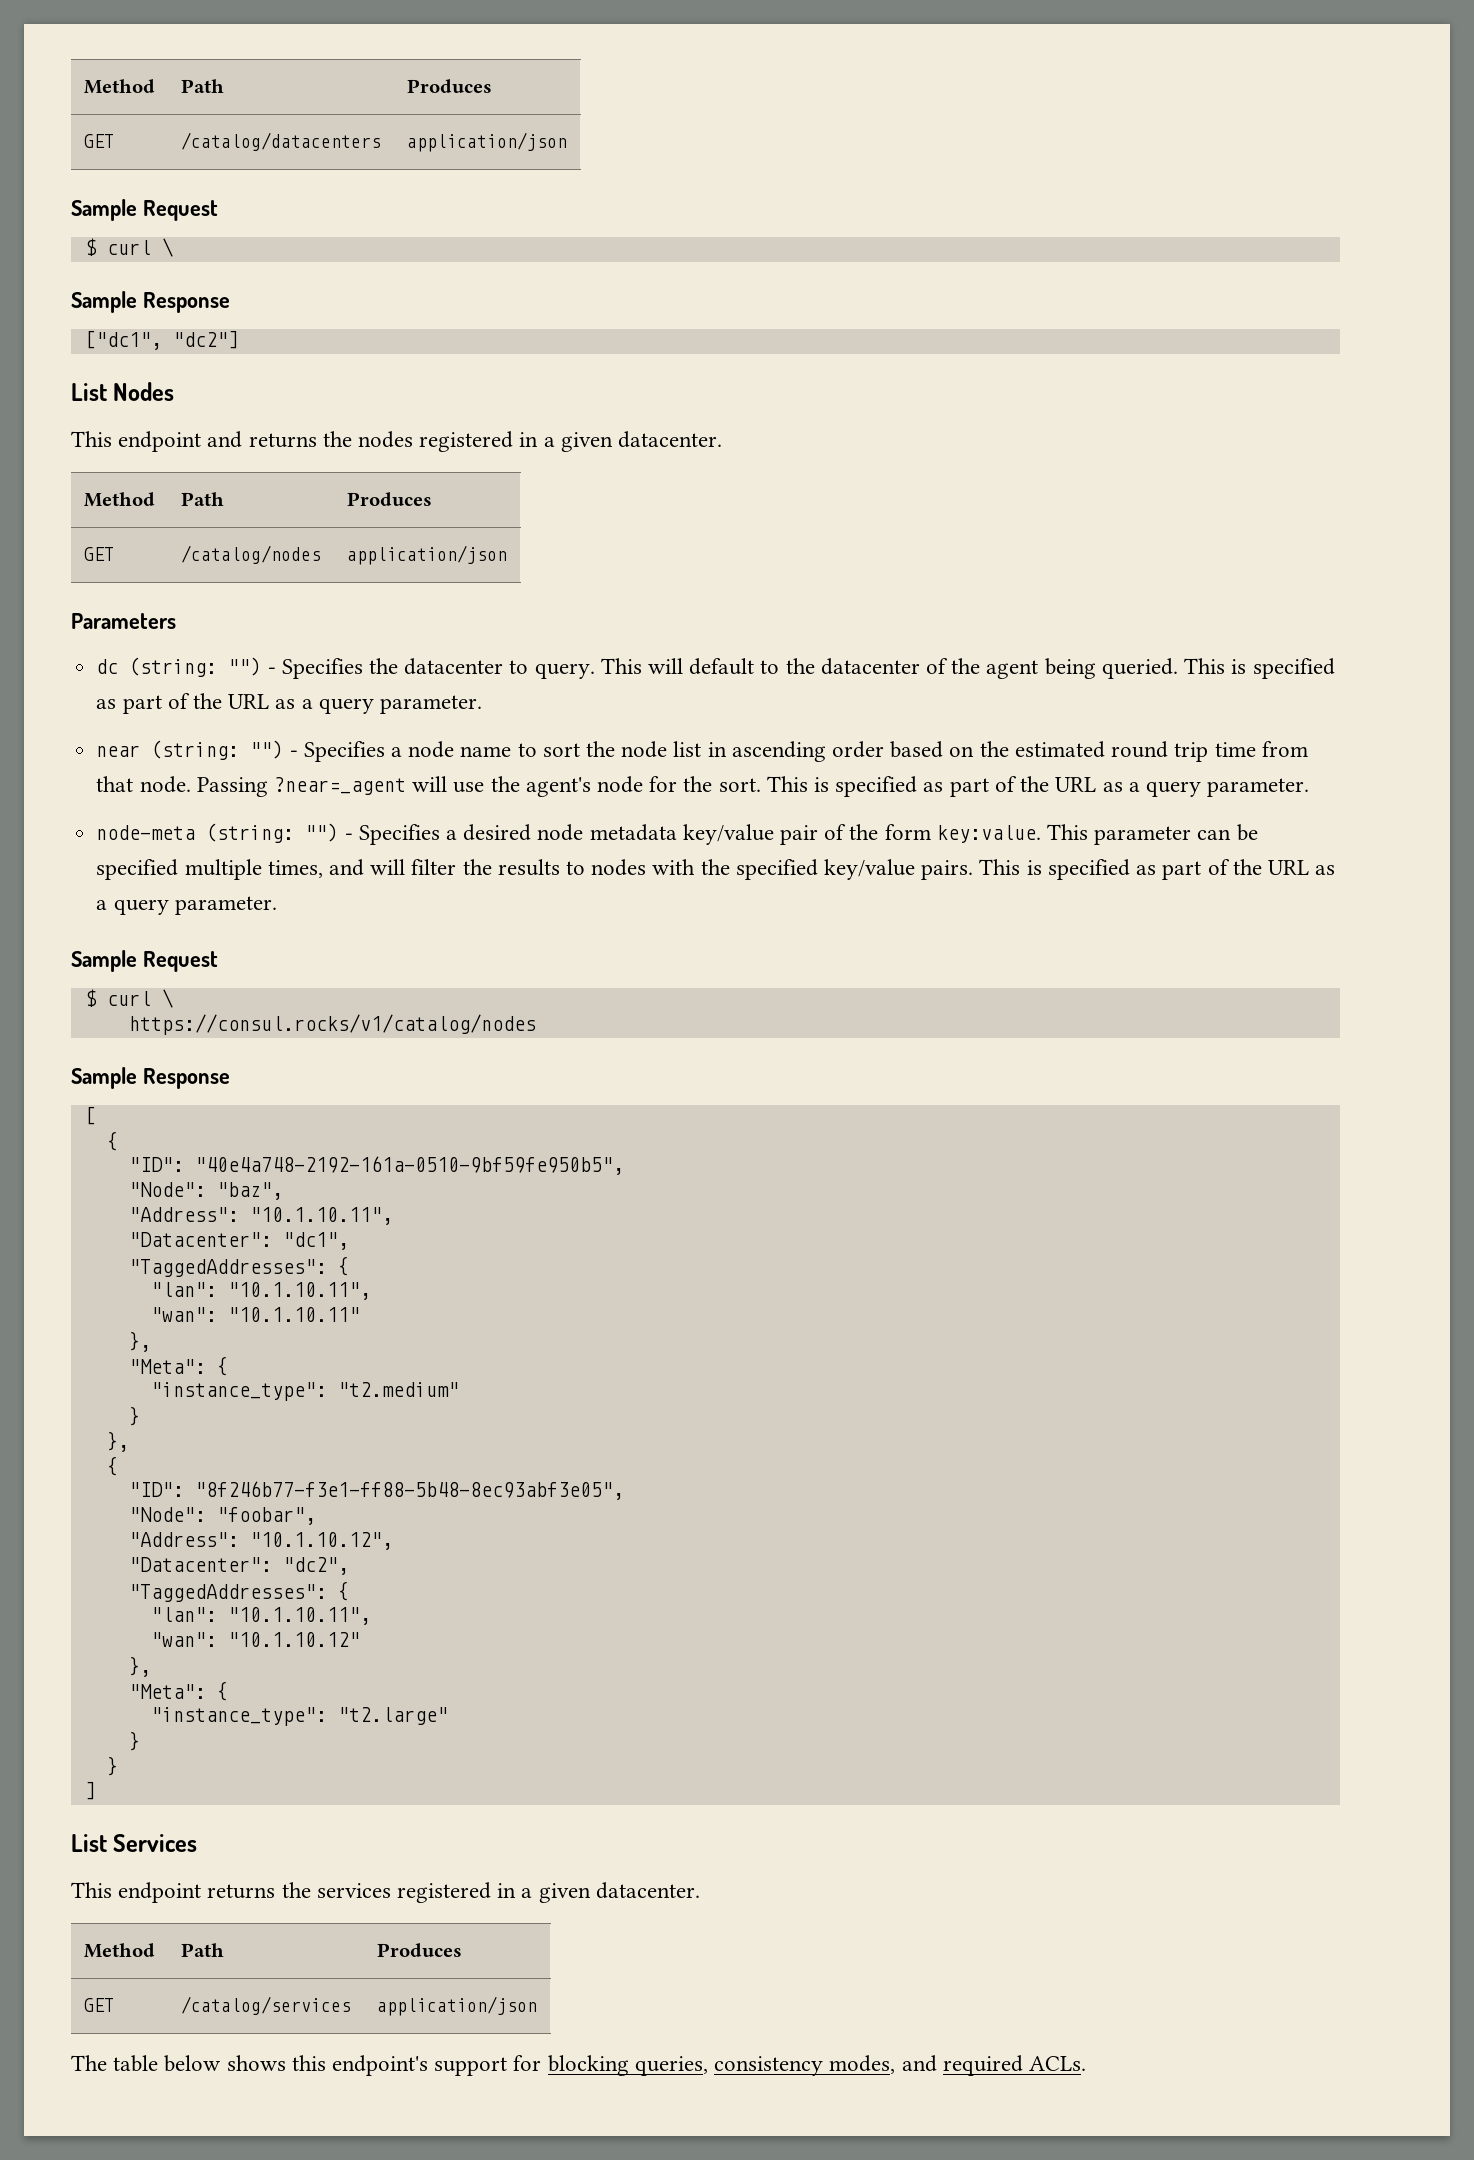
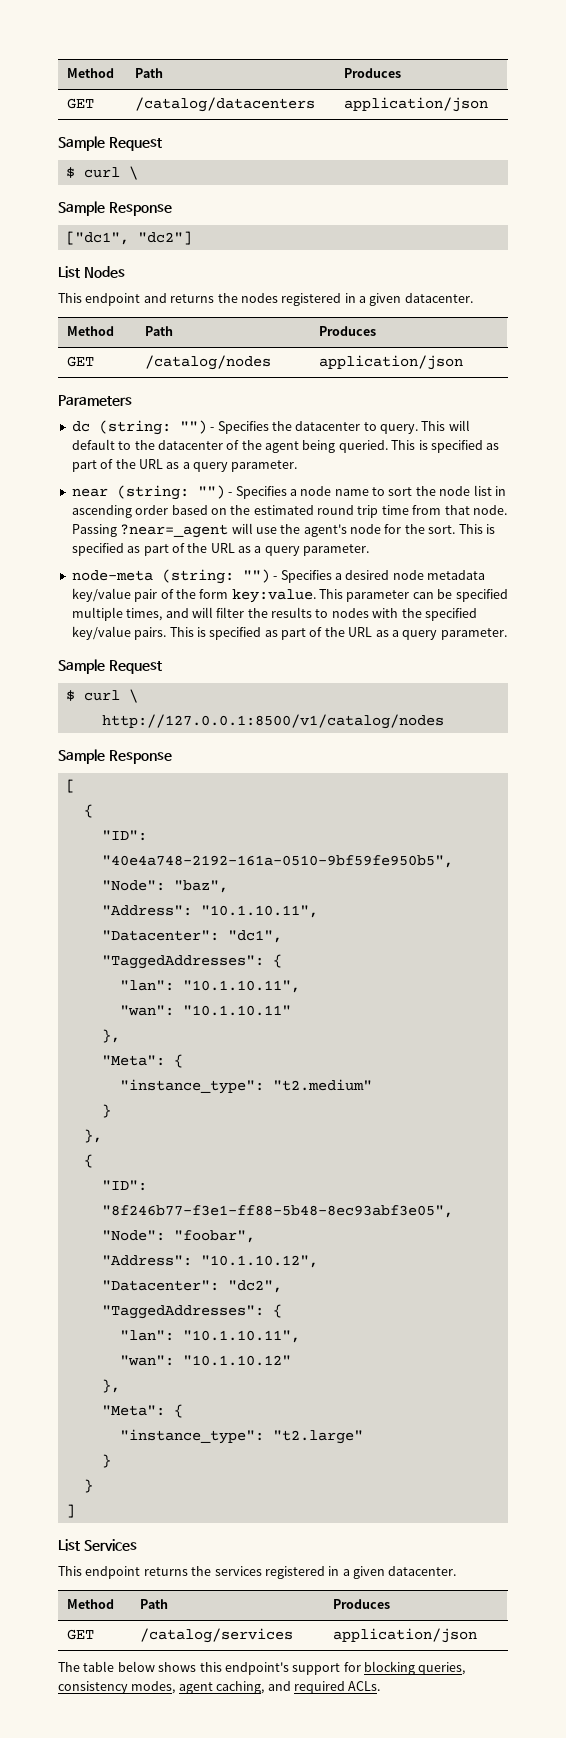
[128,1014,536,1035] https://consul.rocks/v1/catalog/nodes -> [101,714,444,729] http://127.0.0.1:8500/v1/catalog/nodes
(896, 2064) none -> [178,1681,265,1694] agent caching,

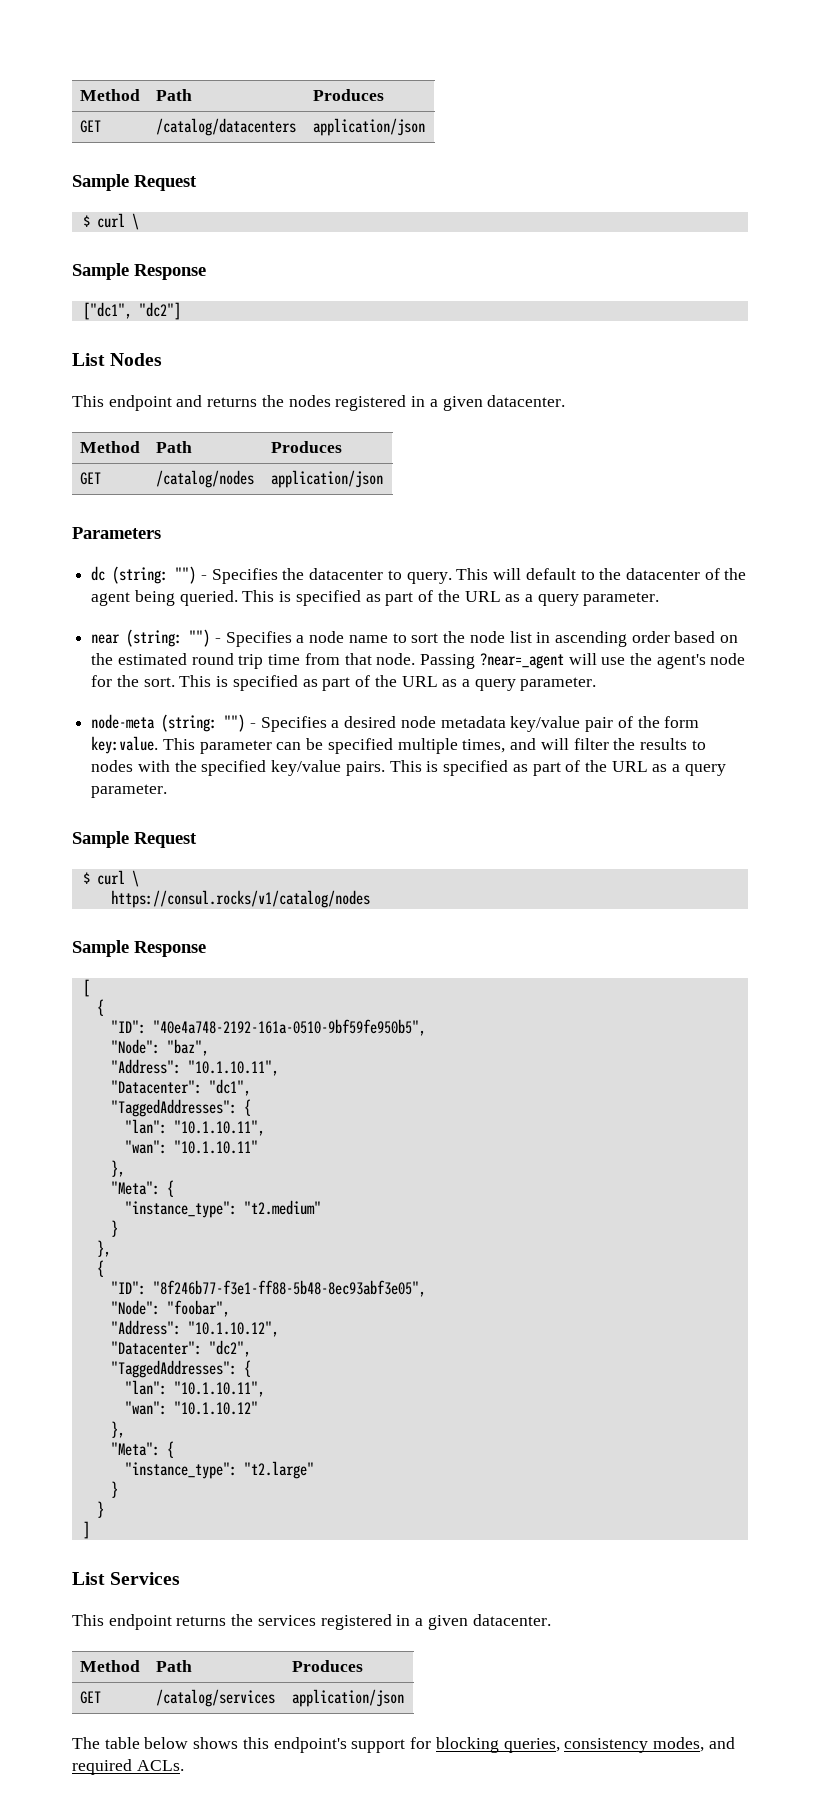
[101,714,444,729] http://127.0.0.1:8500/v1/catalog/nodes -> [110,890,370,908] https://consul.rocks/v1/catalog/nodes
[178,1681,265,1694] agent caching, -> (704, 1744) none

